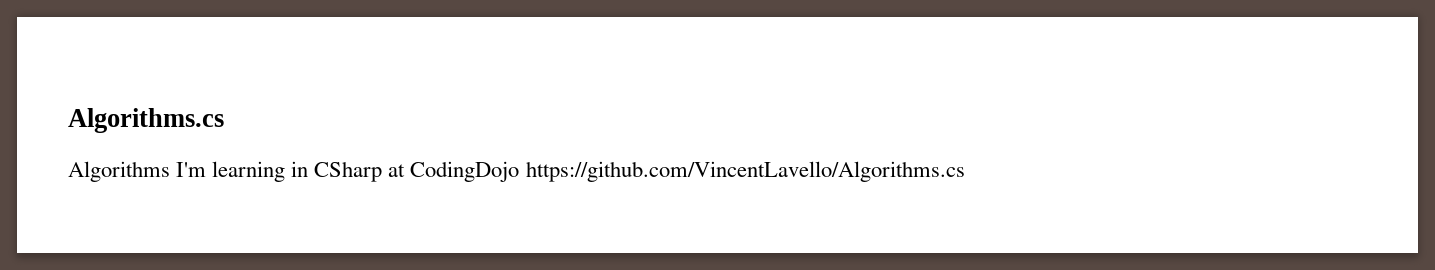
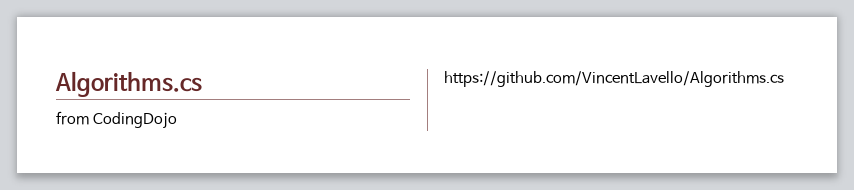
[68,161,406,182] Algorithms I'm learning in CSharp at -> [56,111,89,125] from

